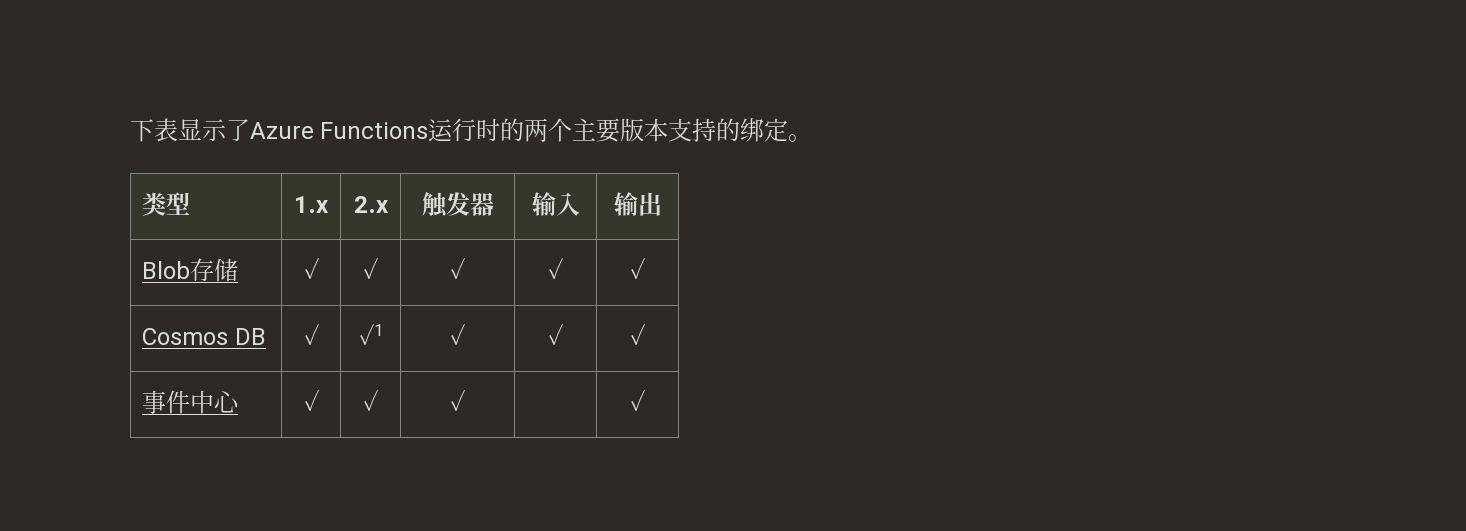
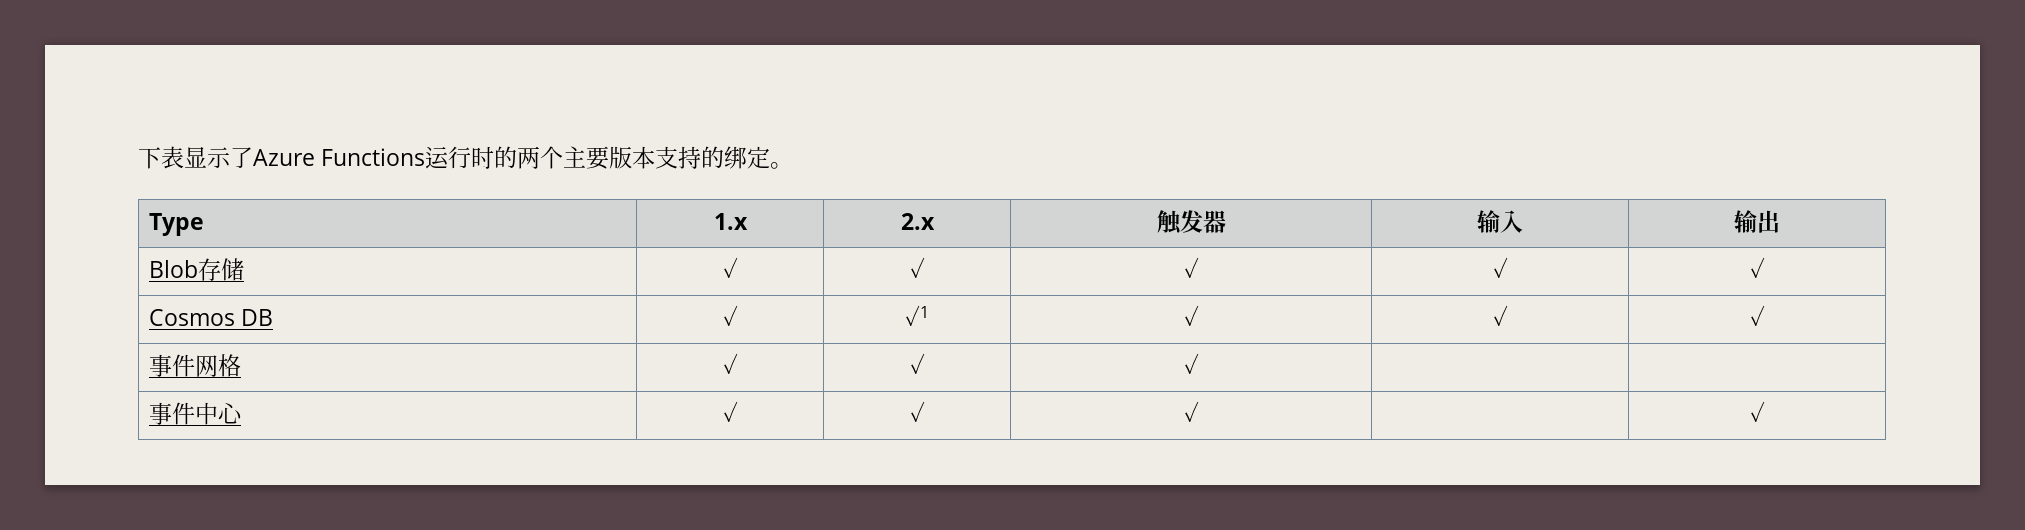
[142,192,191,216] 类型 -> [148,213,204,236] Type
(645, 334) none -> [148,354,241,377] [722,353,738,374] [909,353,925,374] [1183,353,1199,374] // 事件网格 | ✓ | ✓ | ✓ | |

